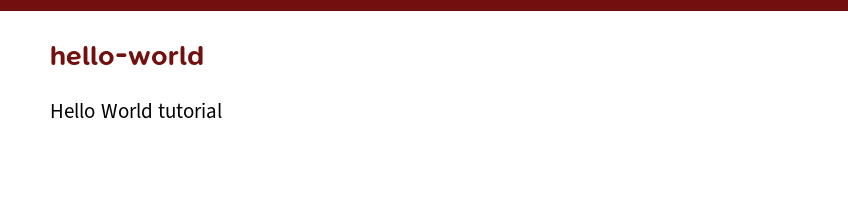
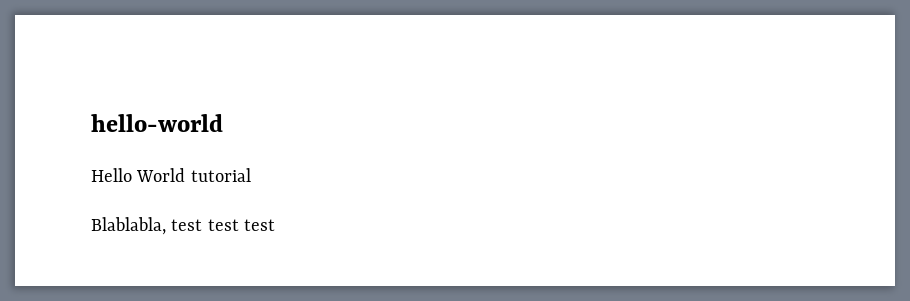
(223, 110) none -> [91,217,275,235] // Blablabla, test test test

